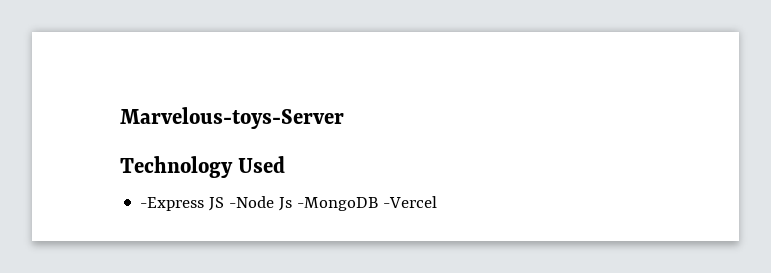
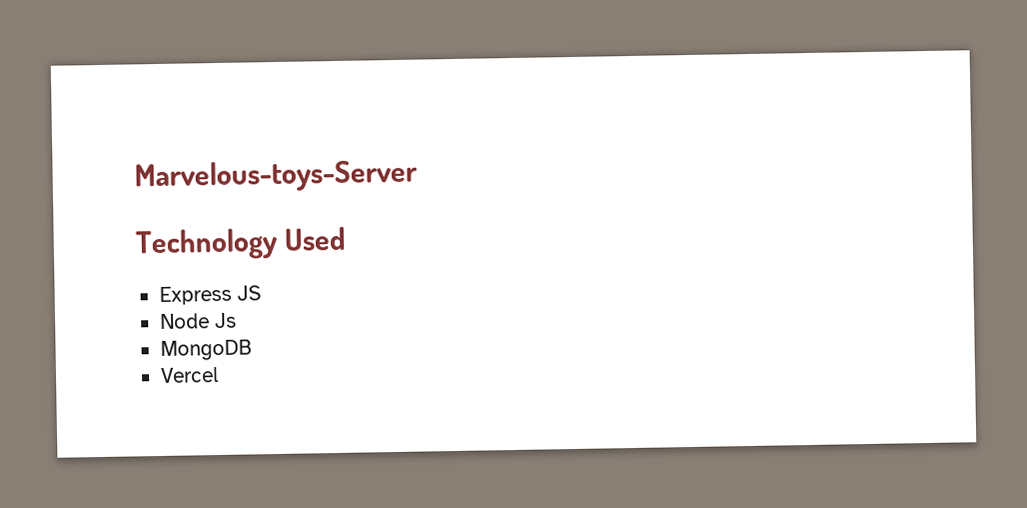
[140,197,205,211] -Express -> [158,285,232,306] Express
[229,196,275,208] -Node -> [158,313,210,330] // Node
[297,196,438,211] -MongoDB -Vercel -> [159,339,252,362] [159,367,219,384] // MongoDB // Vercel

